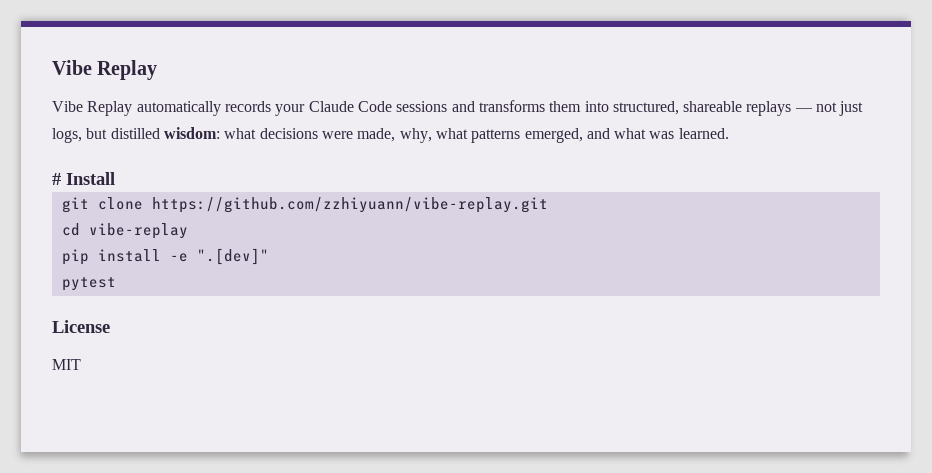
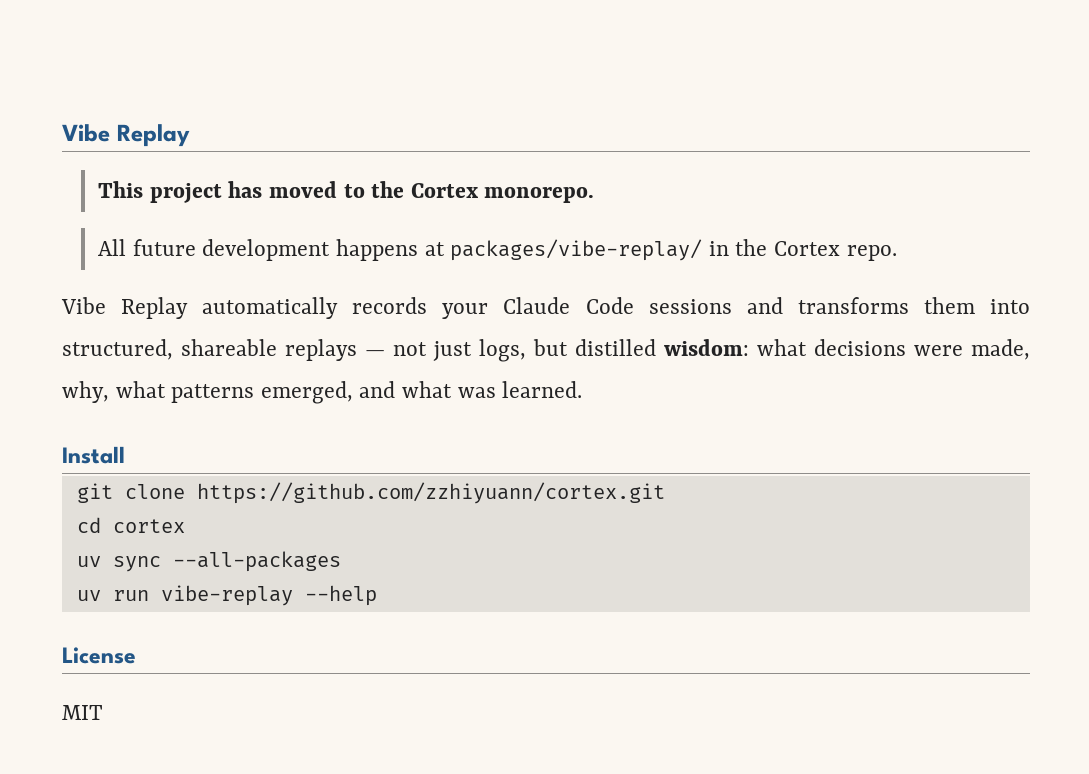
[52,60,158,80] Vibe Replay -> [62,124,190,147] [98,181,595,203] [98,239,897,261] Vibe Replay // This project has moved to the Cortex monorepo. // All future development happens at packages/vibe-replay/ in the Cortex repo.
[52,173,61,185] # -> (583, 389) none
[151,197,548,213] https://github.com/zzhiyuann/vibe-replay.git -> [196,482,665,504] https://github.com/zzhiyuann/cortex.git
[88,223,188,239] [61,248,269,265] [61,277,116,291] vibe-replay // pip install -e ".[dev]" // pytest -> [112,519,185,533] [76,551,341,572] [76,585,377,606] cortex // uv sync --all-packages // uv run vibe-replay --help

